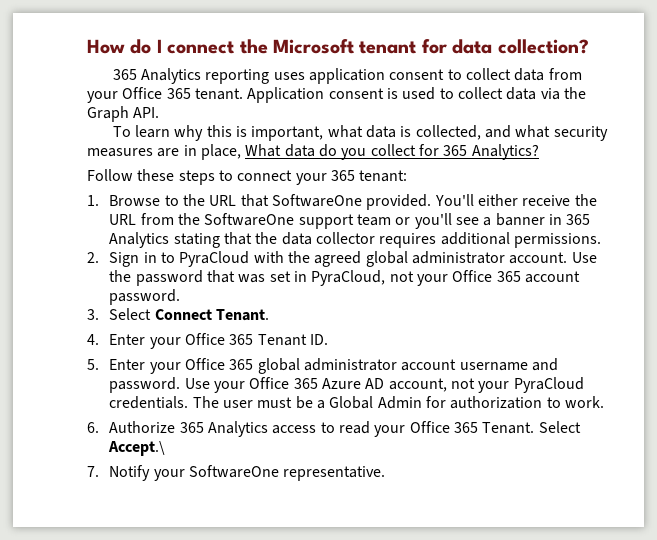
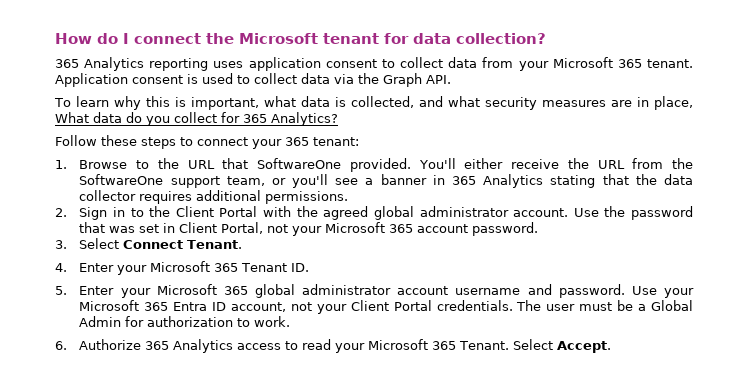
[122,87,163,99] Office -> [552,57,613,68] Microsoft
[357,214,392,226] team -> [226,176,265,186] team,
[179,251,250,267] PyraCloud -> [149,206,258,217] the Client Portal
[311,270,493,286] PyraCloud, not your Office -> [179,222,386,236] Client Portal, not your Microsoft
[185,333,226,345] Office -> [150,261,211,272] Microsoft
[185,358,226,370] Office -> [156,284,217,295] Microsoft
[249,377,385,389] Office 365 Azure AD -> [79,300,227,311] Microsoft 365 Entra ID
[513,377,584,393] PyraCloud -> [350,300,432,311] Client Portal
[409,421,450,433] Office -> [368,339,429,350] Microsoft
[108,441,166,456] [87,465,386,481] Accept.\ // 7. Notify your SoftwareOne representative. -> [557,341,612,353] Accept.

